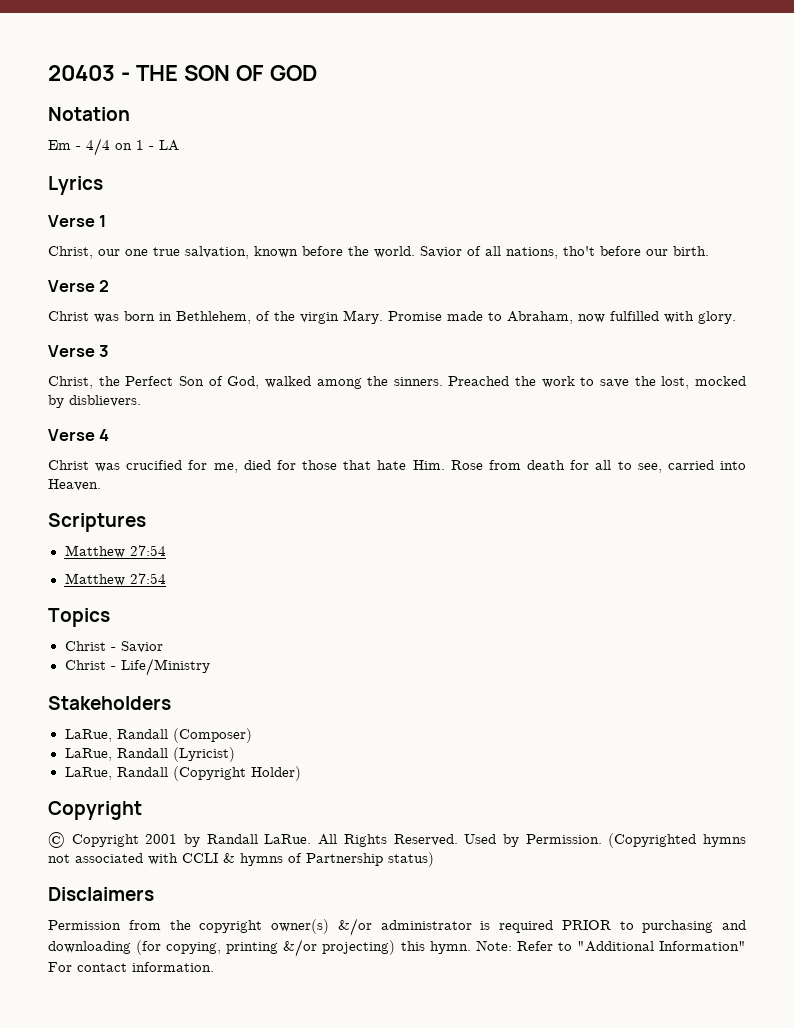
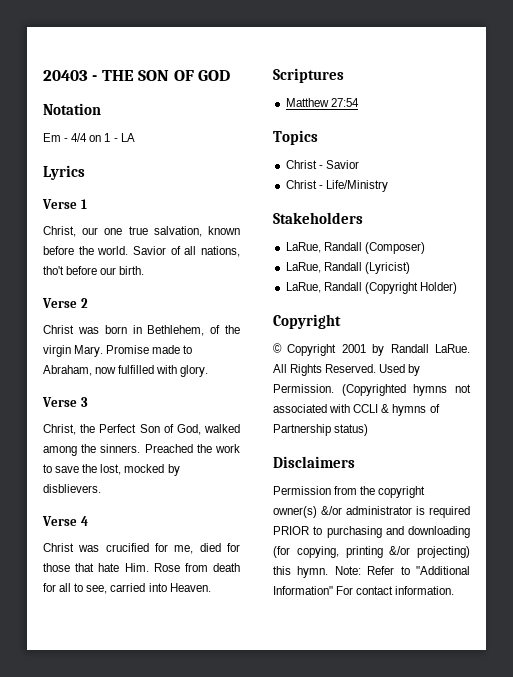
[64,573,166,586] // Matthew 27:54 -> (359, 102) none

